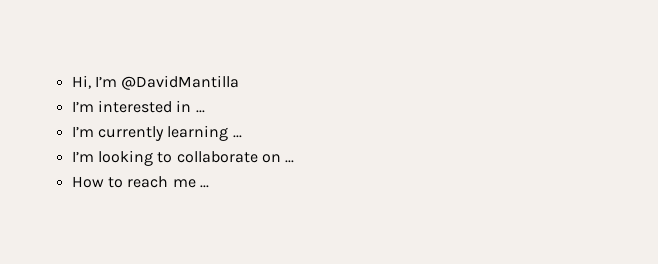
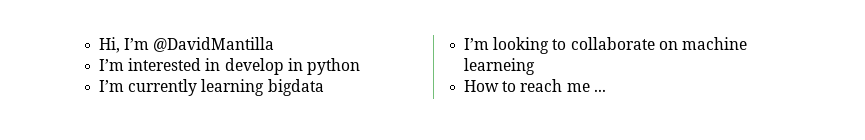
[195,110,205,113] ... -> [224,58,360,75] develop in python
[232,135,242,138] ... -> [267,79,324,96] bigdata
[285,160,295,163] ... -> [681,37,747,50] [464,58,536,75] machine learneing

